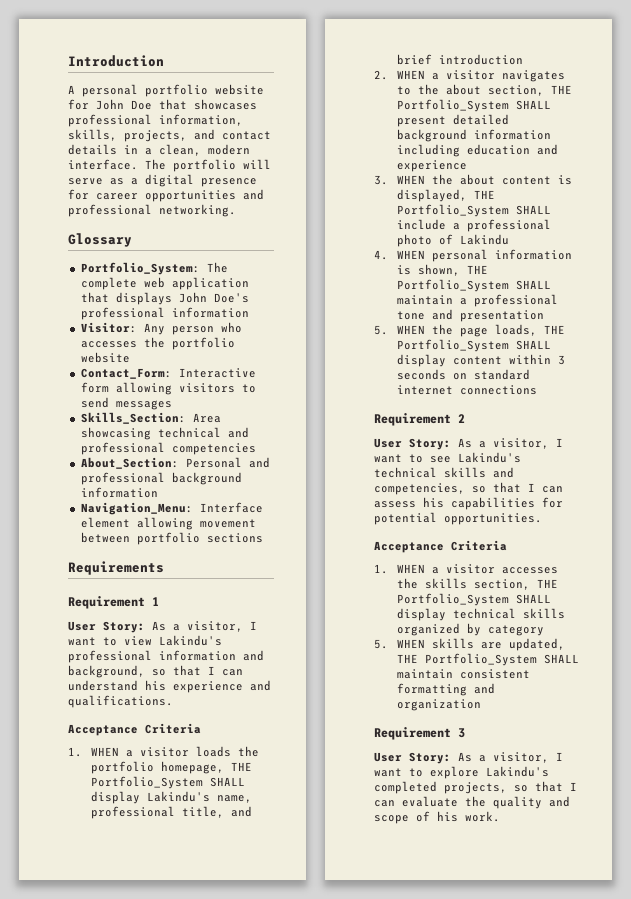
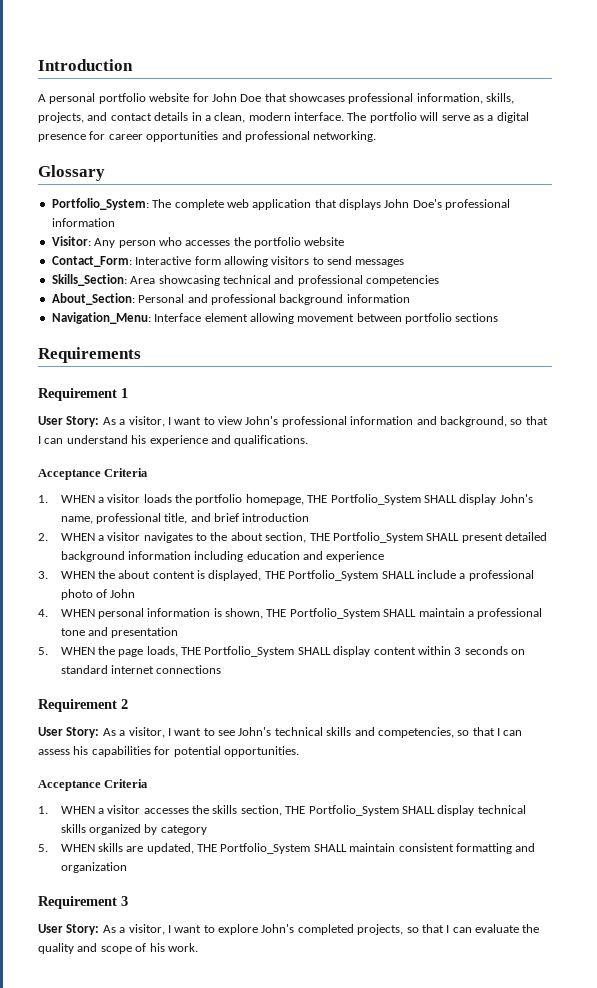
[159,635,222,646] Lakindu's -> [245,416,279,425] John's
[146,791,210,802] Lakindu's -> [499,494,533,503] John's
[459,234,509,245] Lakindu -> [110,589,136,598] John
[458,452,521,463] Lakindu's -> [238,727,272,736] John's
[486,766,549,777] Lakindu's -> [261,924,295,933] John's

